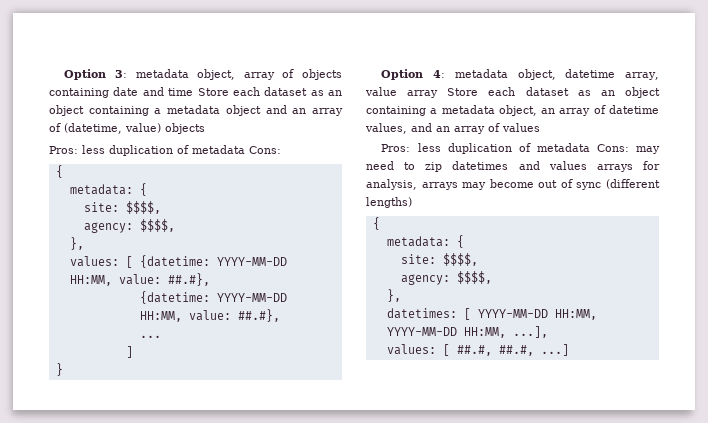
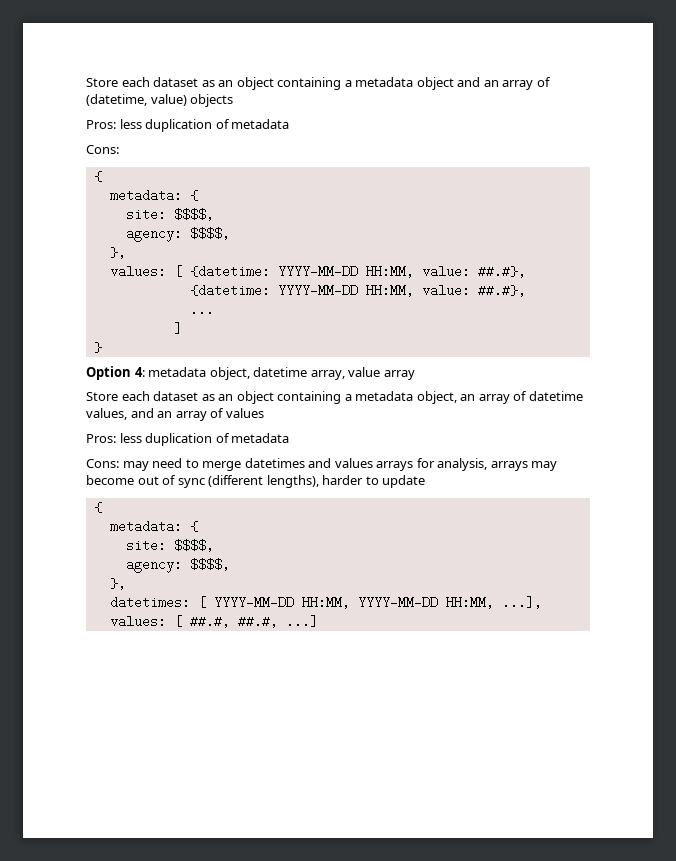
[64,69,342,80] [49,87,194,98] Option 3: metadata object, array of objects containing date and time -> (86, 82) none
(245, 149) none -> (290, 124) //
(439, 94) none -> (415, 375) //
(590, 147) none -> (290, 438) //
[425,162,443,172] zip -> [202,461,242,471] merge
[366,197,412,208] lengths) -> [266,475,426,488] lengths), harder to update

